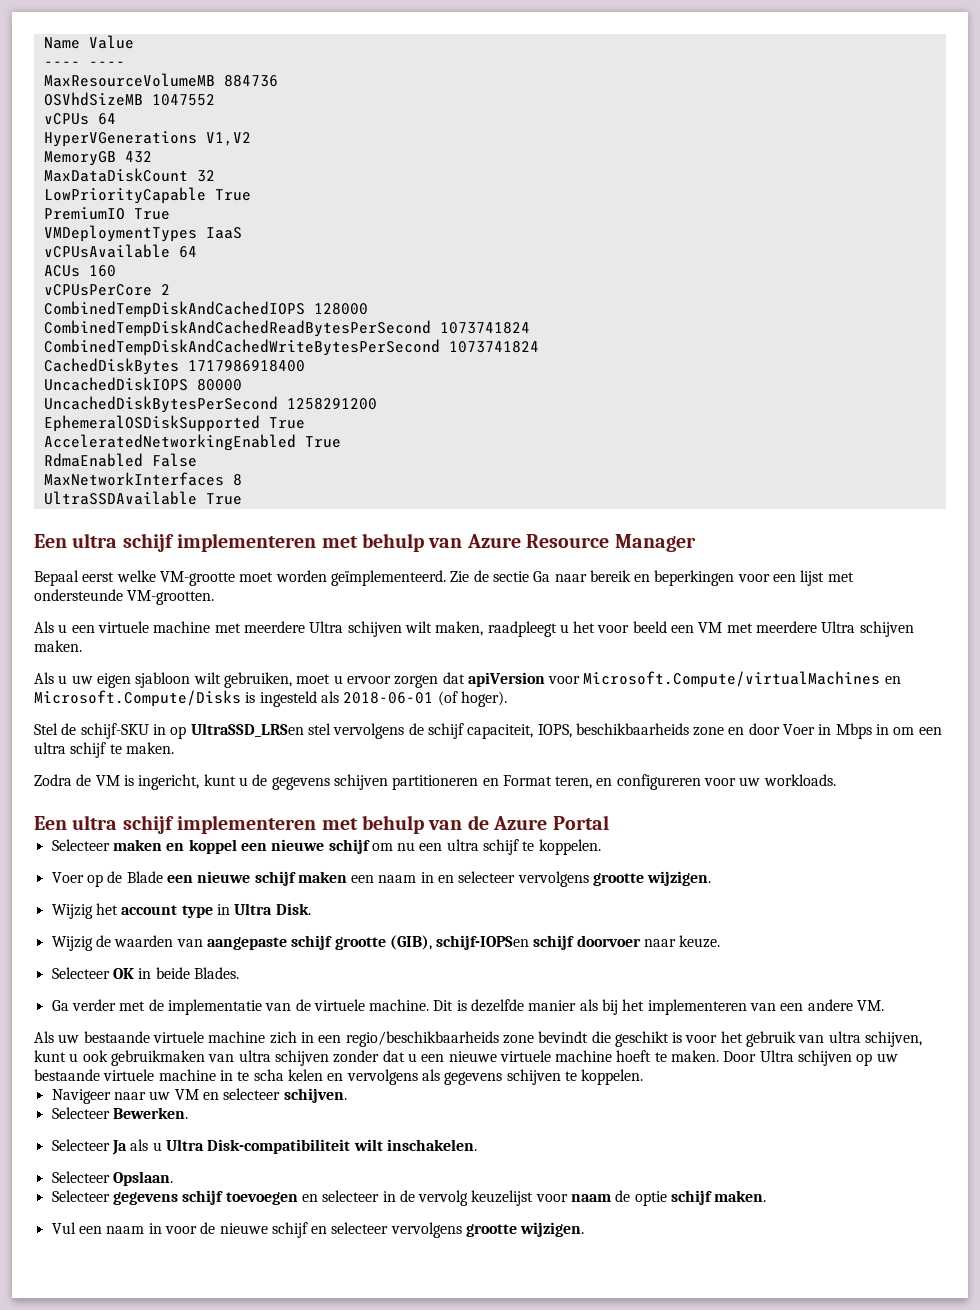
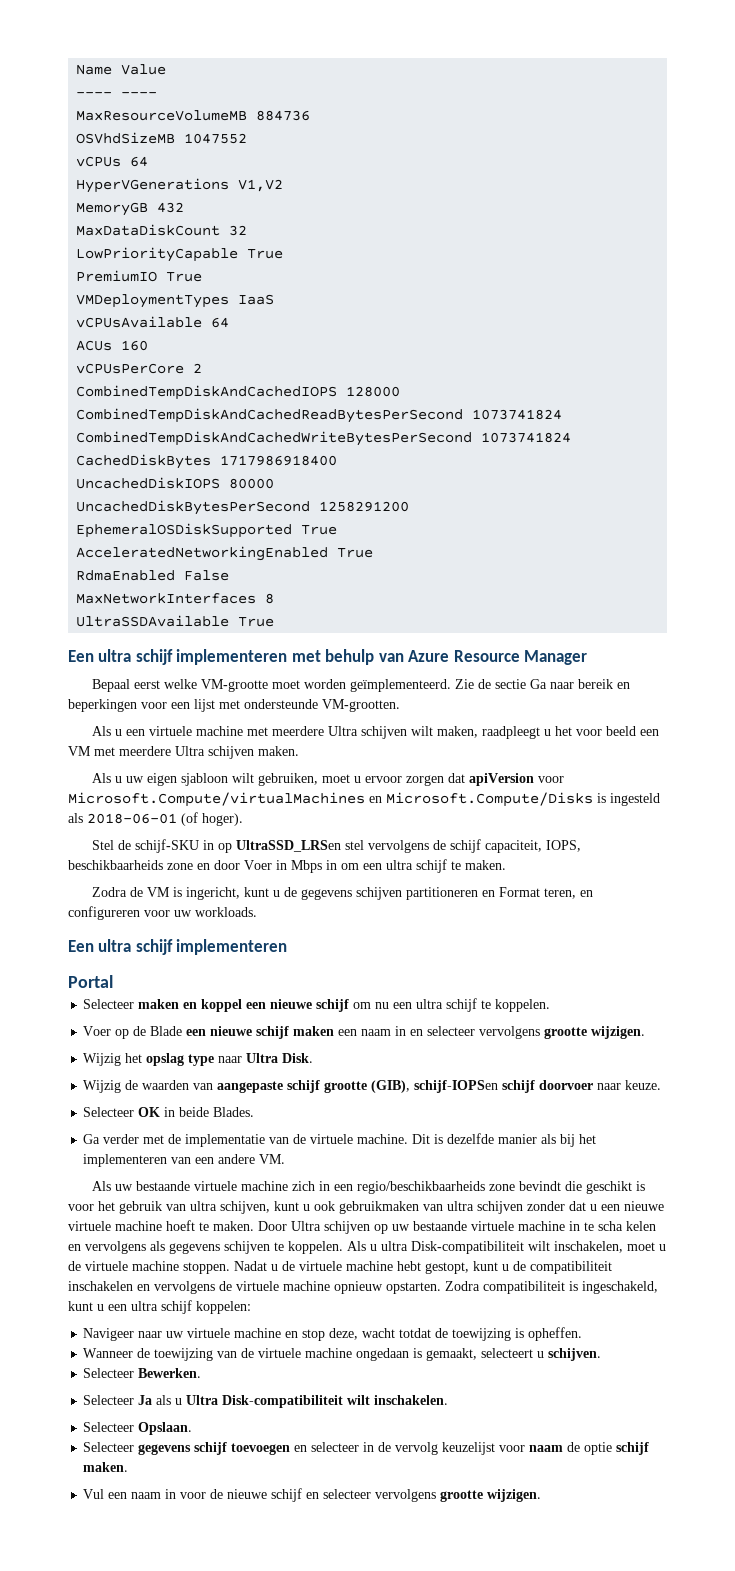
[321,815,548,834] met behulp van de Azure -> (288, 947) //
[121,904,230,918] account type in -> [146,1053,243,1066] opslag type naar
[51,1088,281,1104] // Navigeer naar uw VM en selecteer -> [347,1241,666,1254] [68,1261,612,1274] [68,1281,658,1294] [68,1300,251,1314] [83,1327,583,1341] [83,1348,545,1361] Als u ultra Disk-compatibiliteit wilt inschakelen, moet u de virtuele machine stoppen. Nadat u de virtuele machine hebt gestopt, kunt u de compatibiliteit inschakelen en vervolgens de virtuele machine opnieuw opstarten. Zodra compatibiliteit is ingeschakeld, kunt u een ultra schijf koppelen: // Navigeer naar uw virtuele machine en stop deze, wacht totdat de toewijzing is opheffen. // Wanneer de toewijzing van de virtuele machine ongedaan is gemaakt, selecteert u

